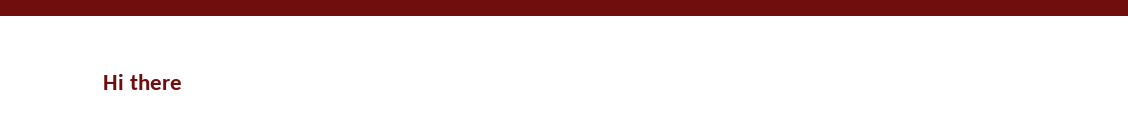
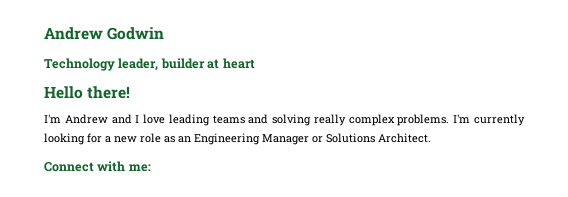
[103,74,183,90] Hi there -> [44,27,165,40] [44,58,255,71] [44,86,131,99] [44,114,525,126] [44,133,431,145] [44,161,151,172] Andrew Godwin // Technology leader, builder at heart // Hello there! // I'm Andrew and I love leading teams and solving really complex problems. I'm currently looking for a new role as an Engineering Manager or Solutions Architect. // Connect with me:

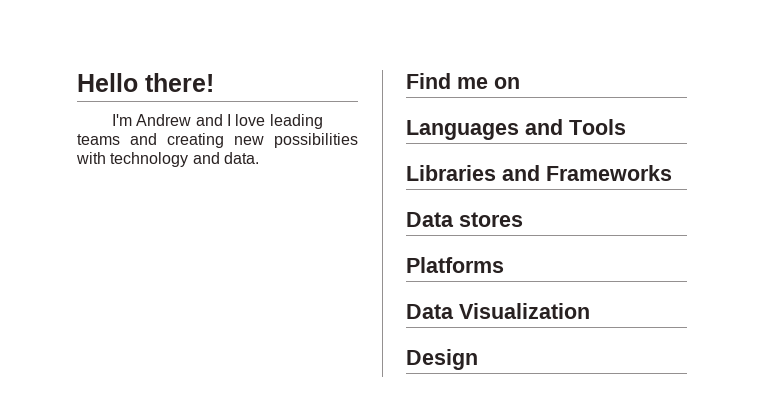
[44,27,165,40] [44,58,255,71] Andrew Godwin // Technology leader, builder at heart // -> (77, 82) none
[272,114,525,126] [44,133,431,145] [44,161,151,172] solving really complex problems. I'm currently looking for a new role as an Engineering Manager or Solutions Architect. // Connect with me: -> [167,133,358,148] [76,152,259,167] [406,73,520,89] [406,119,626,140] [406,165,672,181] [406,212,523,227] [406,257,504,273] [406,303,590,319] [406,349,478,370] creating new possibilities with technology and data. // Find me on // Languages and Tools // Libraries and Frameworks // Data stores // Platforms // Data Visualization // Design

